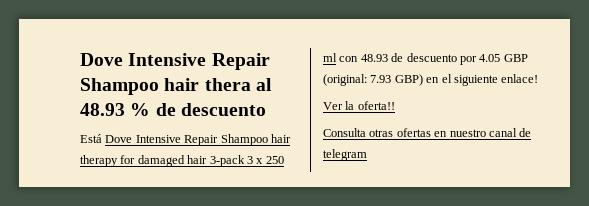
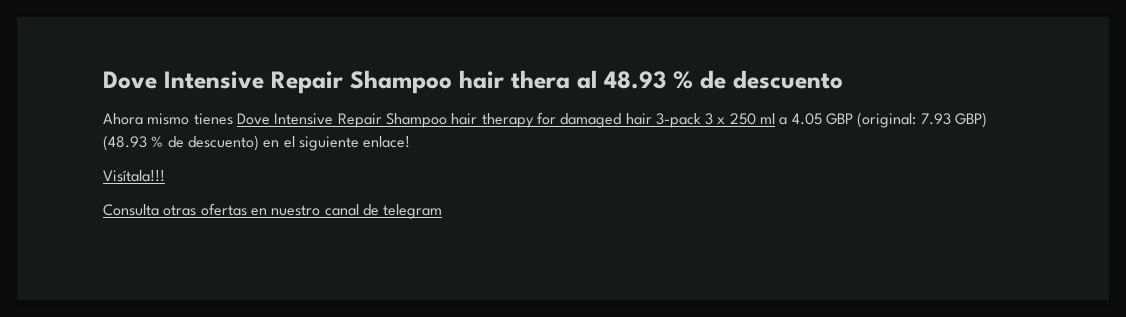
[80,134,102,143] Está -> [103,113,233,125] Ahora mismo tienes
[339,53,477,65] con 48.93 de descuento por -> [779,117,788,125] a
(423, 80) none -> [103,135,259,151] (48.93 % de descuento)
[323,101,395,110] Ver la oferta!! -> [103,170,165,182] Visítala!!!

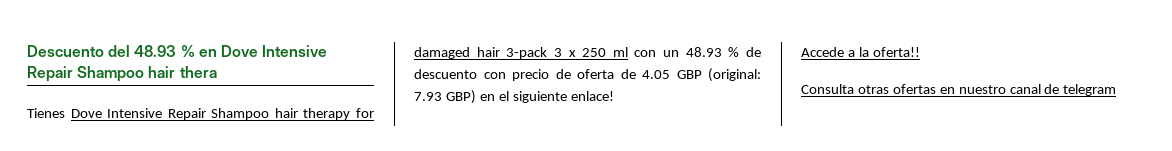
(103, 80) none -> [27,45,217,57] Descuento del 48.93 % en
[577,70,843,89] [103,113,233,125] al 48.93 % de descuento // Ahora mismo tienes -> [27,108,65,118] // Tienes
[779,117,788,125] a -> [634,47,761,57] [414,69,636,81] con un 48.93 % de descuento con precio de oferta de
[103,135,259,151] (48.93 % de descuento) -> (476, 97) none
[103,170,165,182] Visítala!!! -> [801,47,920,57] Accede a la oferta!!

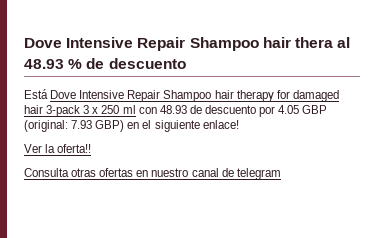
[27,45,217,57] Descuento del 48.93 % en -> (24, 43) none
[27,108,65,118] // Tienes -> [337,37,351,48] [24,58,186,69] [24,89,48,99] al 48.93 % de descuento // Está
[663,47,761,57] [414,69,636,81] un 48.93 % de descuento con precio de oferta de -> [159,105,276,117] 48.93 de descuento por
[801,47,855,57] Accede a -> [24,144,42,153] Ver

